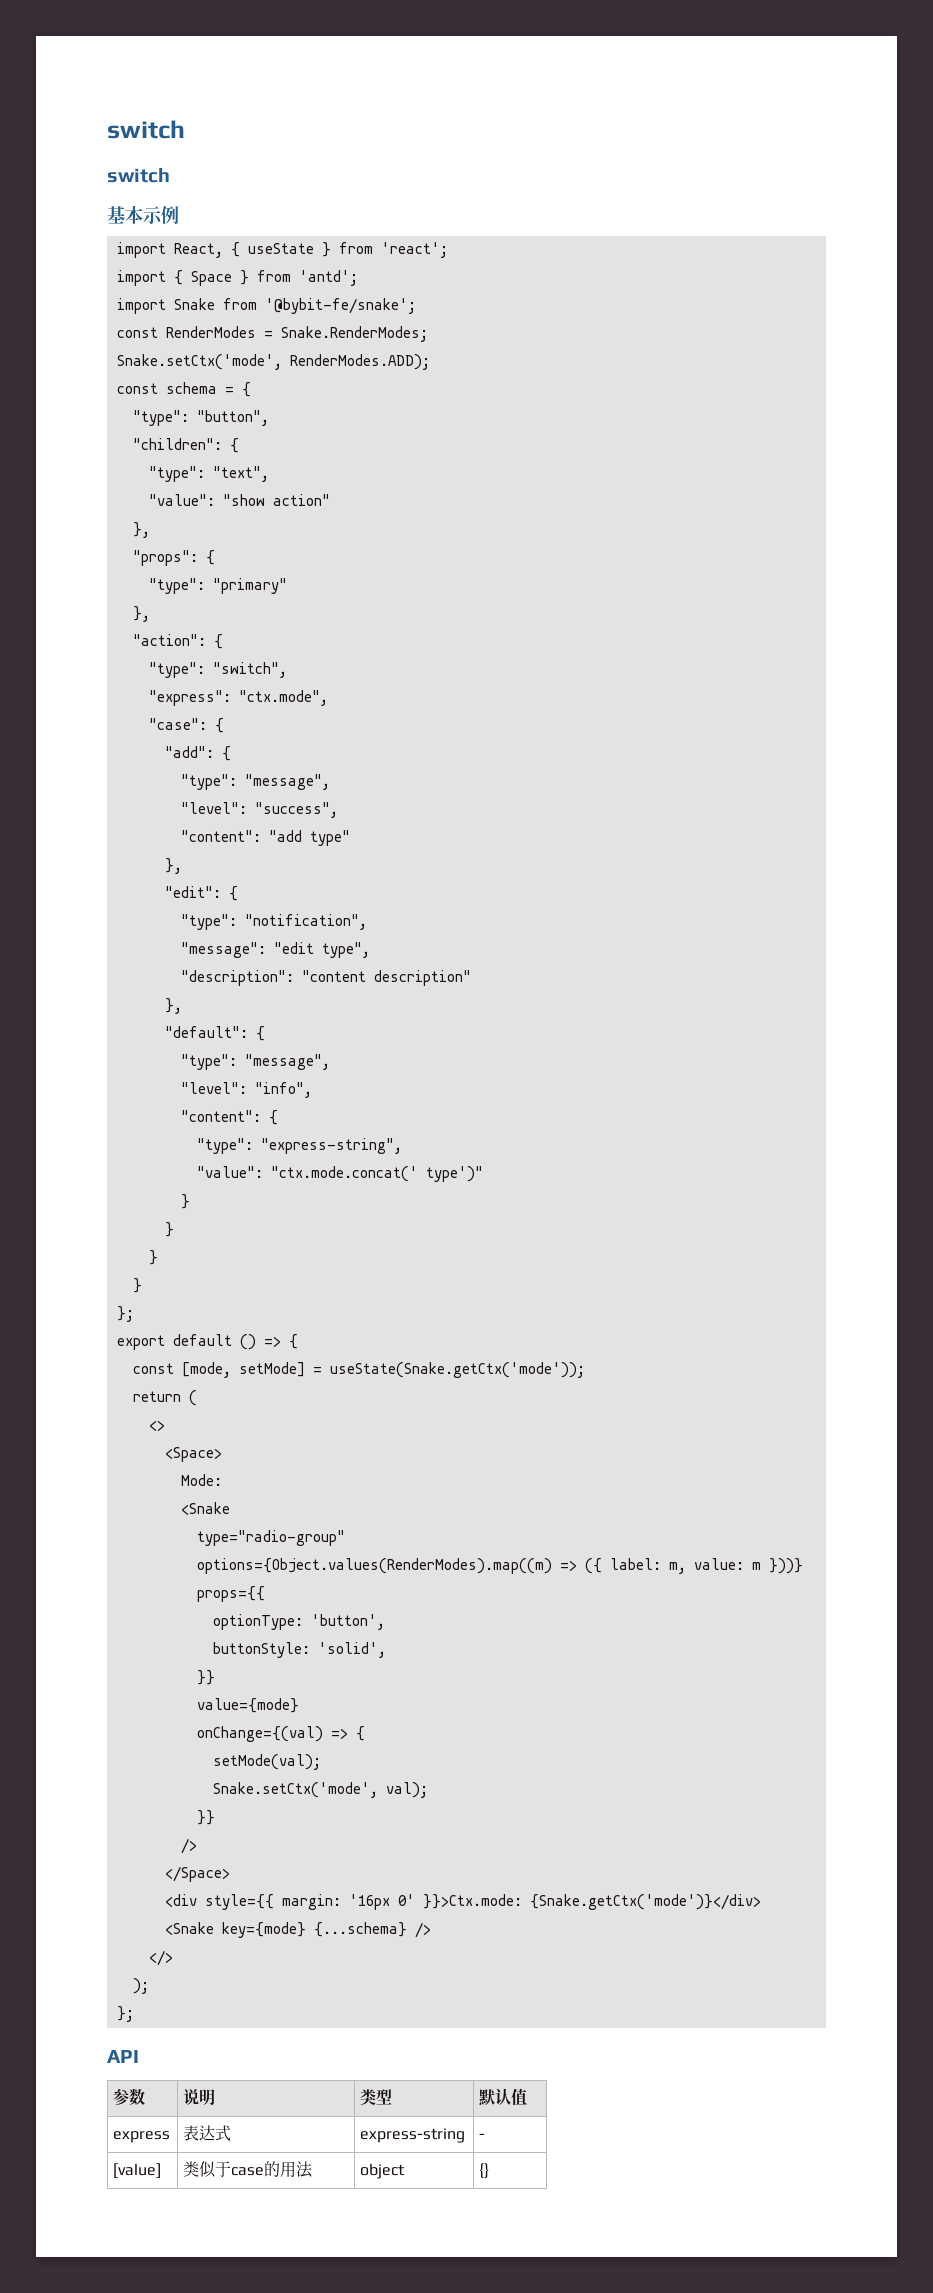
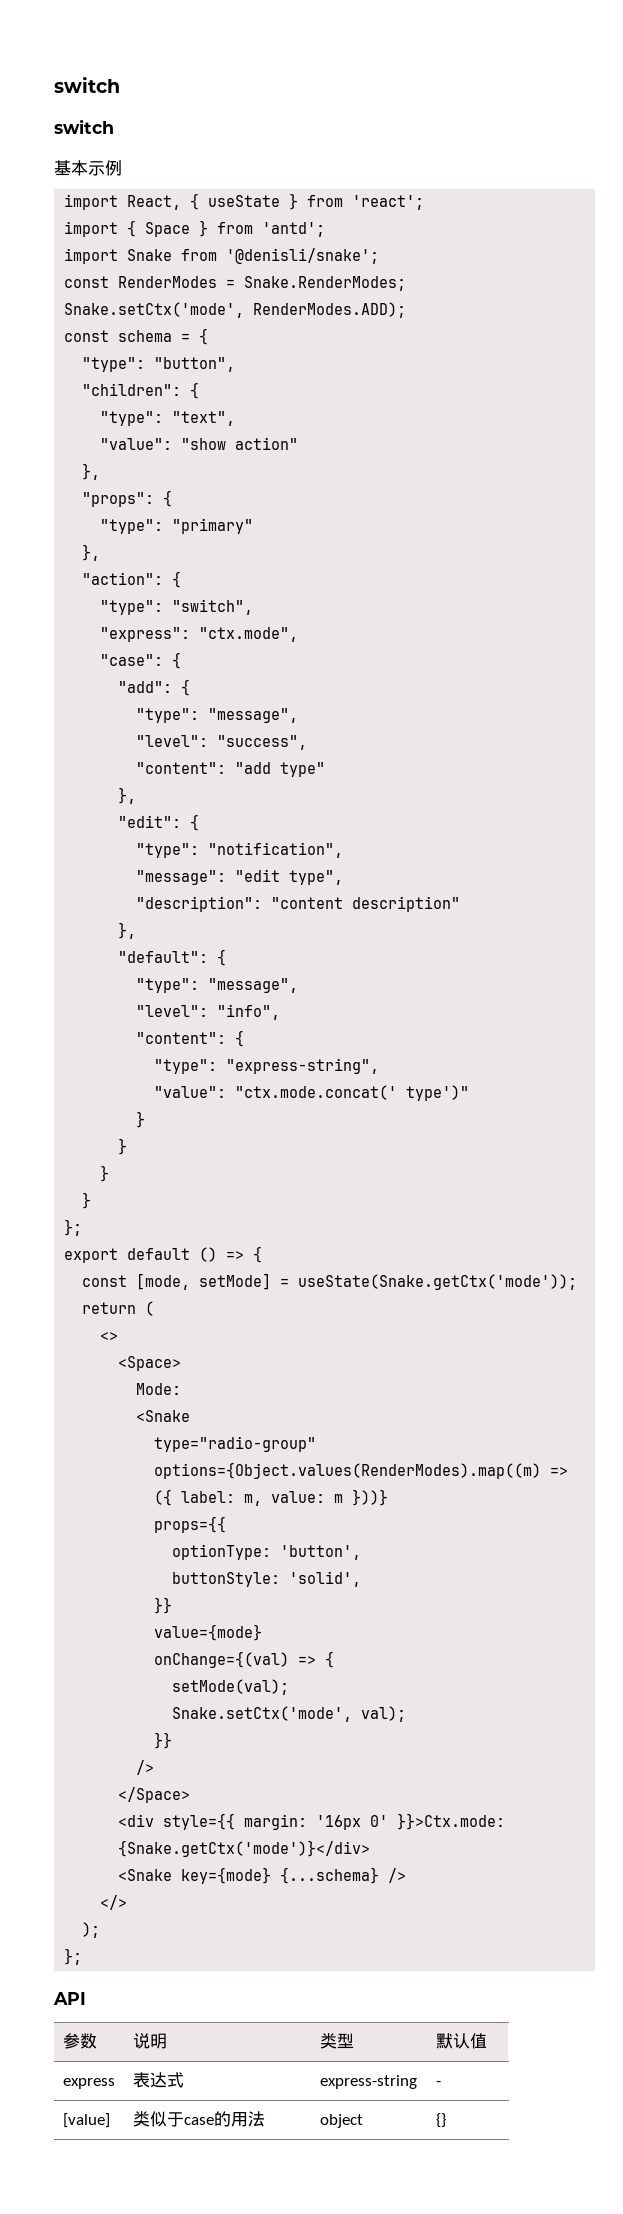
[264,298,416,314] '@bybit-fe/snake'; -> [226,248,380,264] '@denisli/snake';

